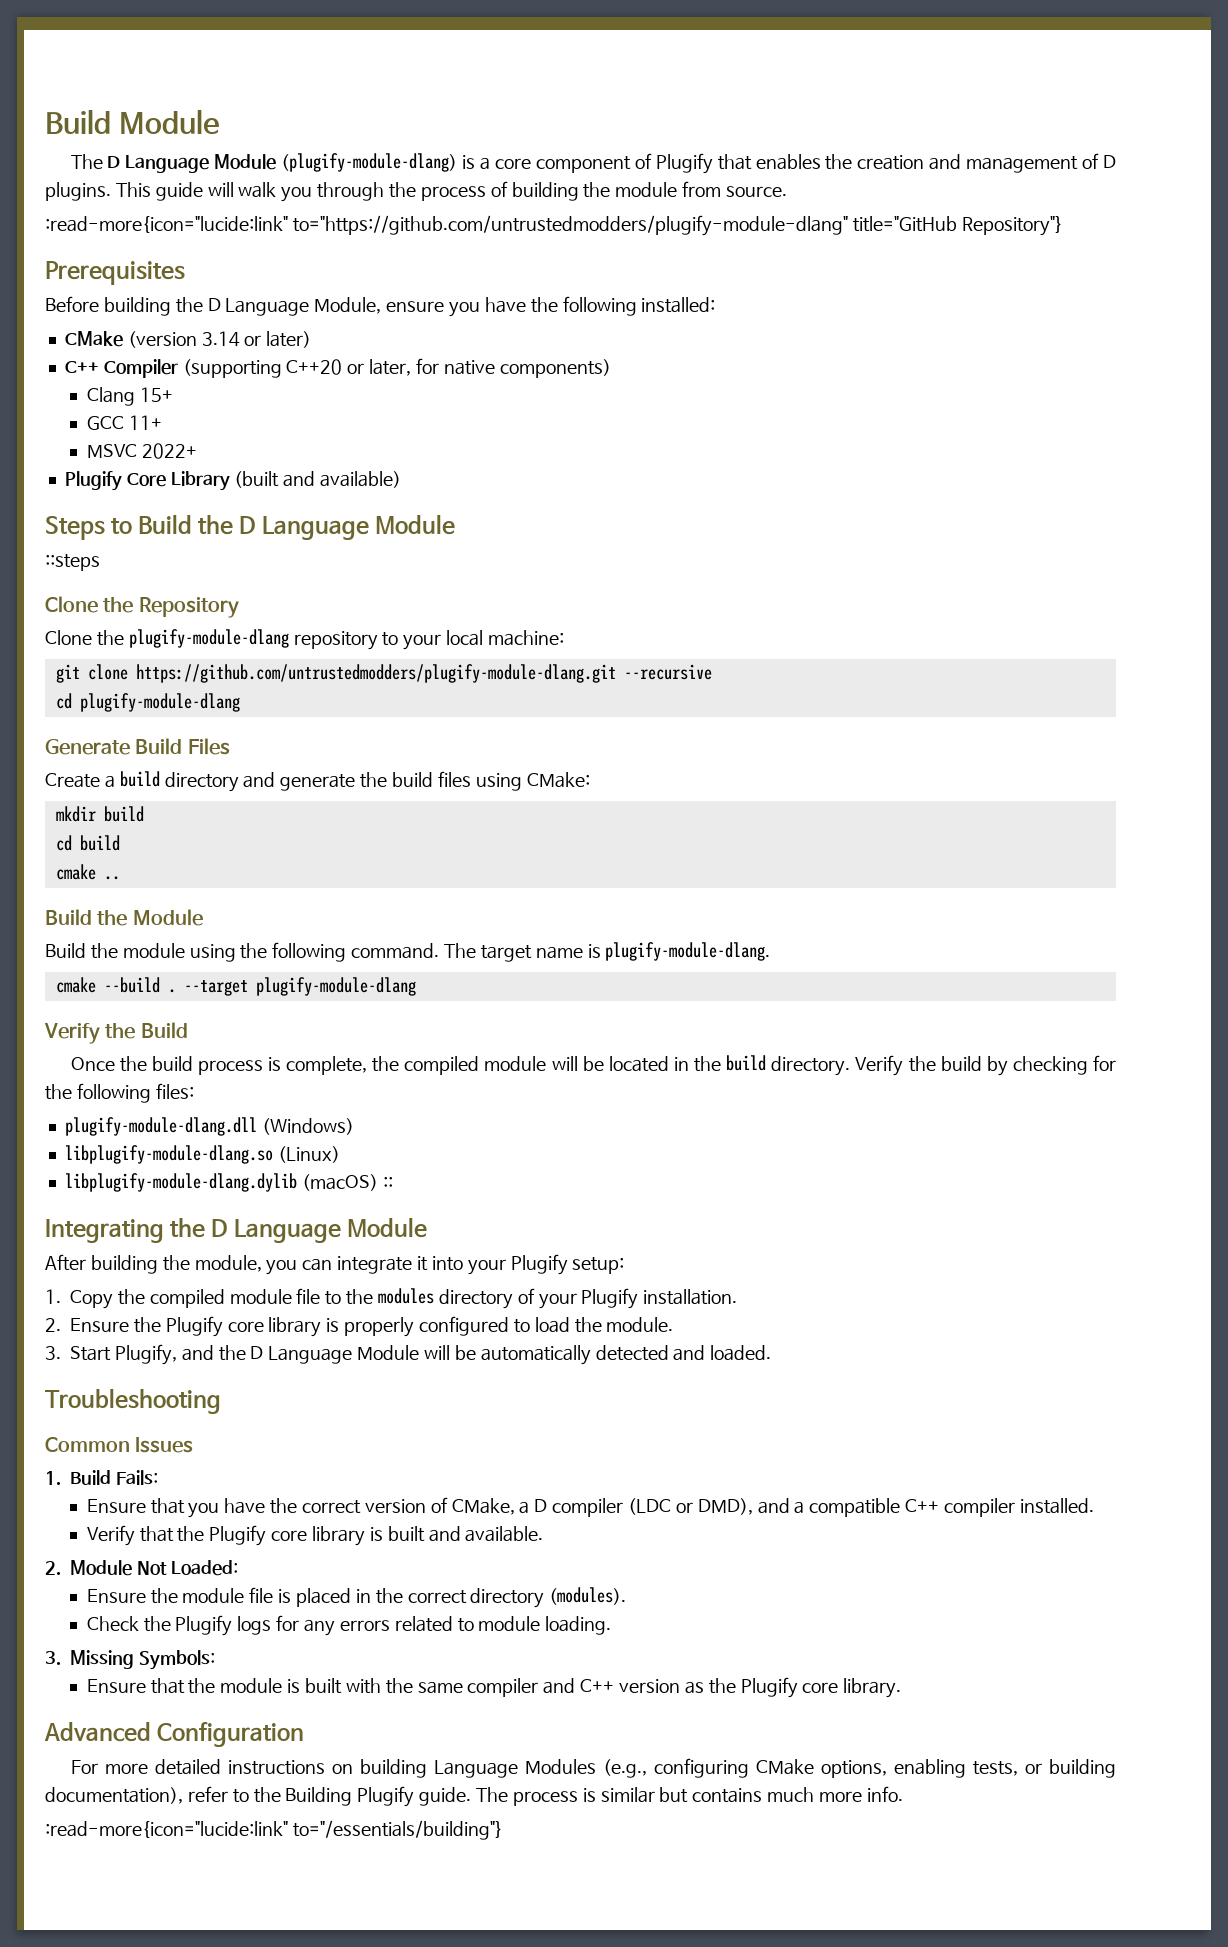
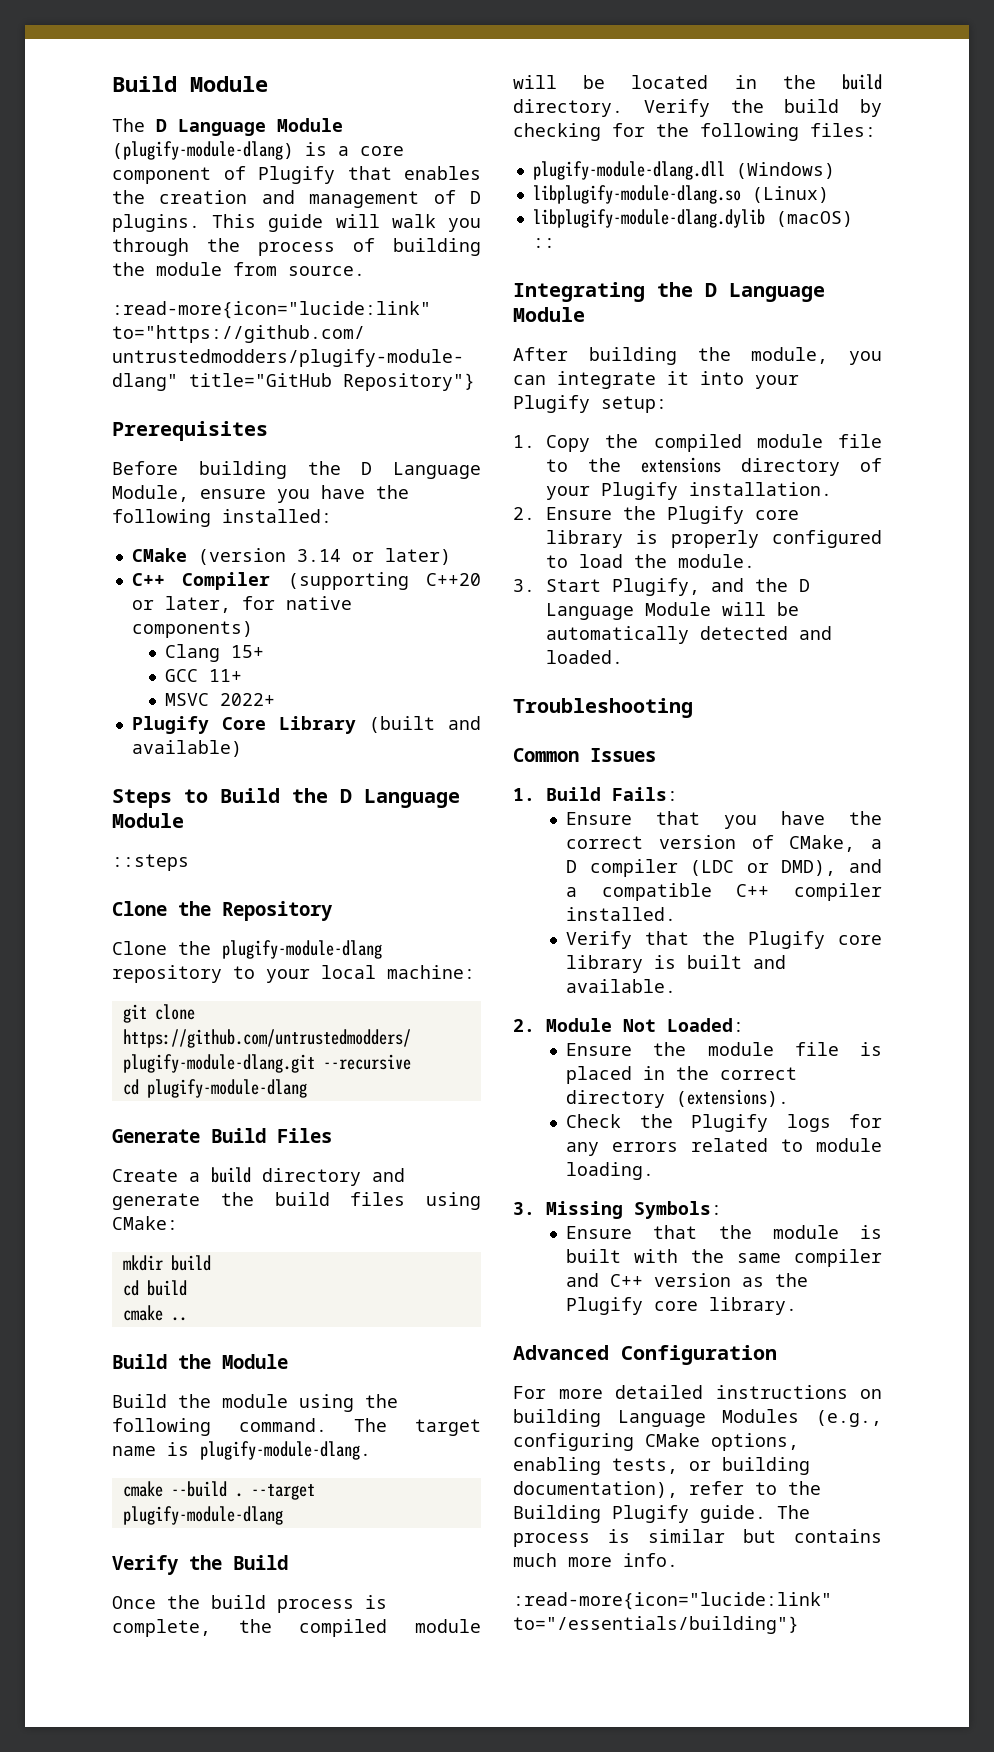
[378,1288,435,1304] modules -> [641,457,722,473] extensions
[549,1587,627,1605] (modules). -> [676,1089,790,1107] (extensions).

